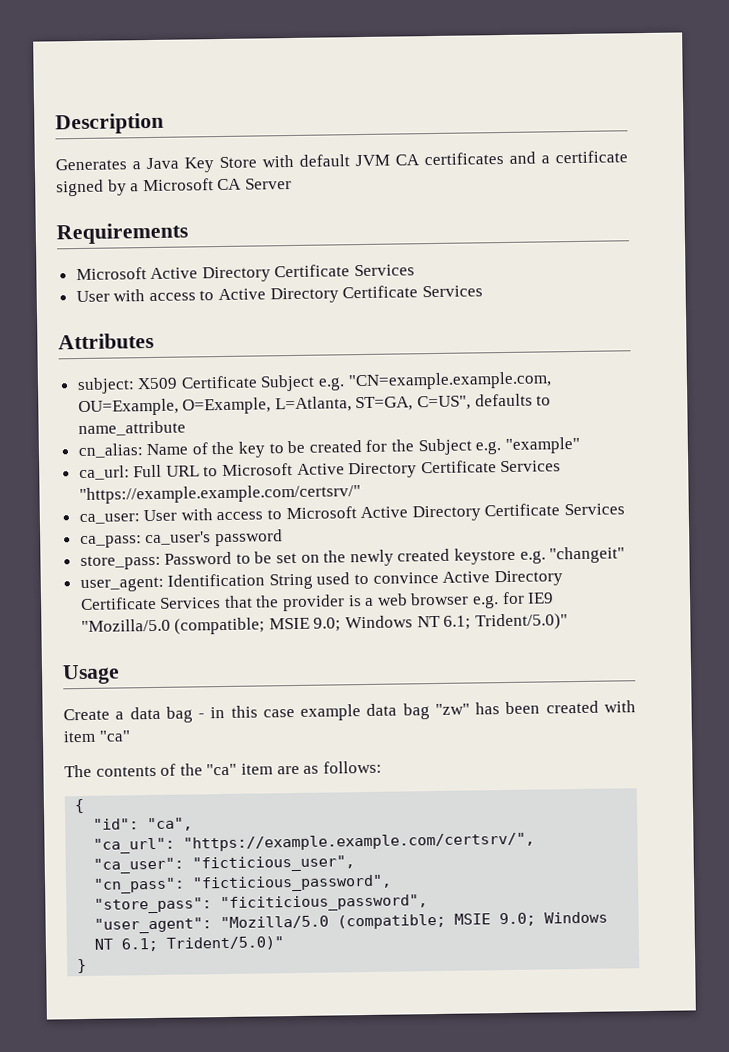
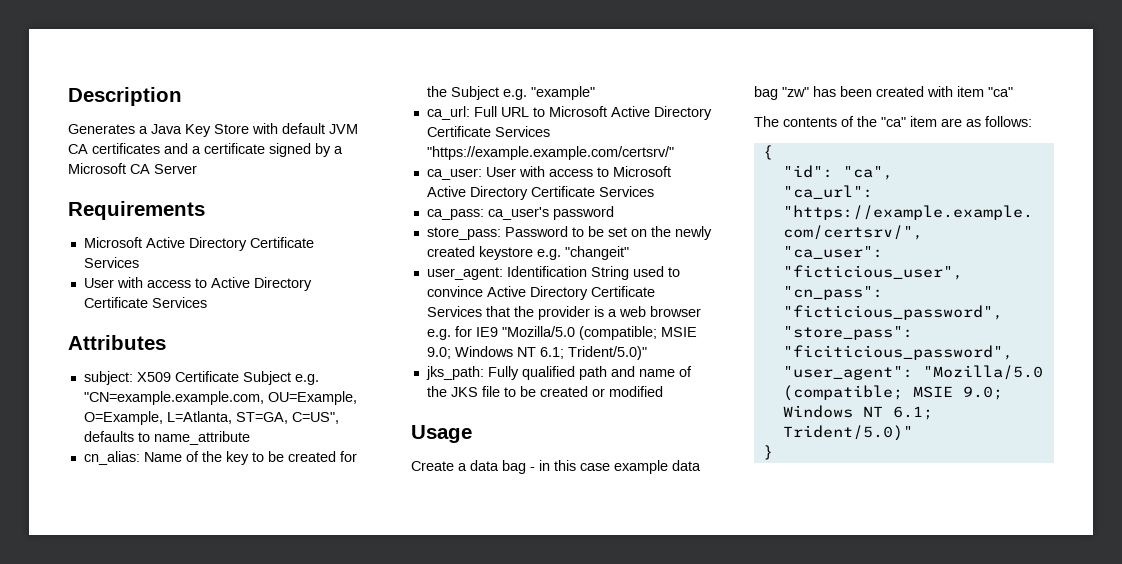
(568, 622) none -> [425,366,692,380] [426,386,663,397] // jks_path: Fully qualified path and name of the JKS file to be created or modified

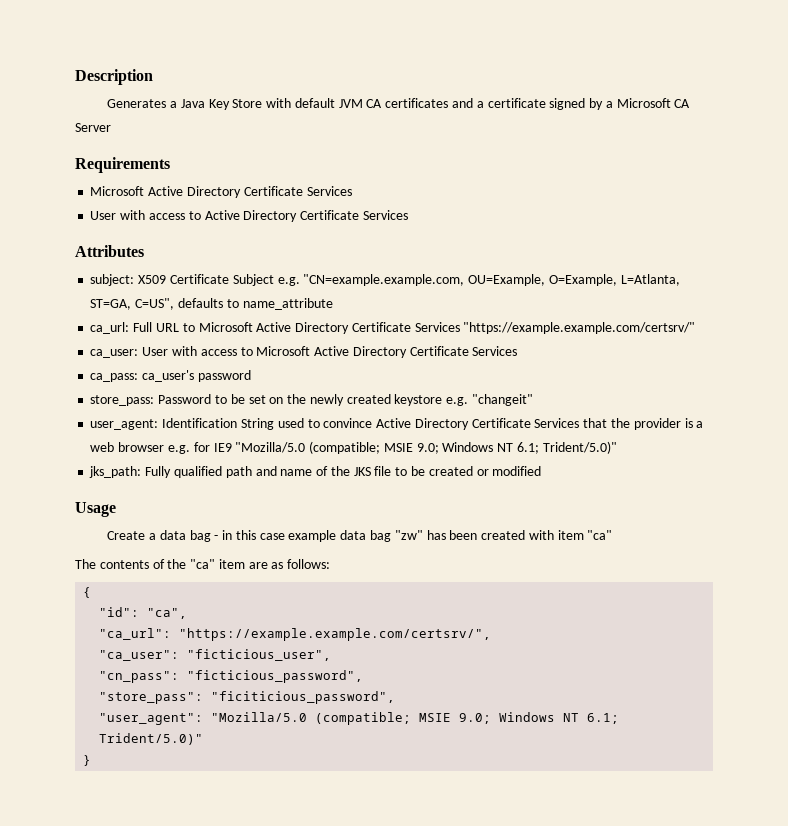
[83,451,357,465] [426,86,595,100] // cn_alias: Name of the key to be created for the Subject e.g. "example" -> (333, 304) none

